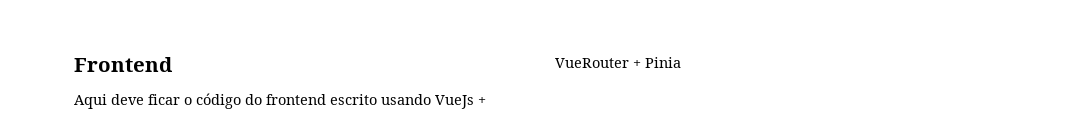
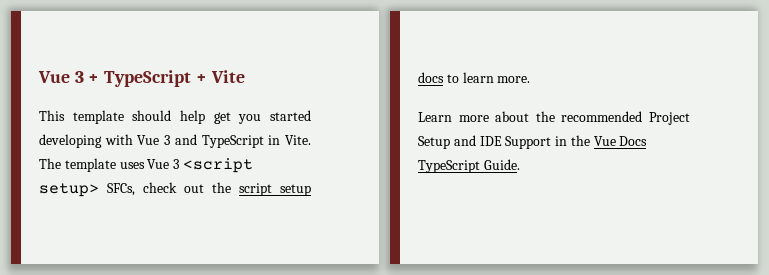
[74,57,173,72] [74,93,486,109] [555,57,681,68] Frontend // Aqui deve ficar o código do frontend escrito usando VueJs + VueRouter + Pinia -> [38,70,245,87] [39,110,311,124] [39,134,311,148] [39,158,253,173] [39,182,311,197] [418,72,531,83] [418,111,690,125] [418,135,648,149] [418,159,520,173] Vue 3 + TypeScript + Vite // This template should help get you started developing with Vue 3 and TypeScript in Vite. The template uses Vue 3 <script setup> SFCs, check out the script setup docs to learn more. // Learn more about the recommended Project Setup and IDE Support in the Vue Docs TypeScript Guide.

